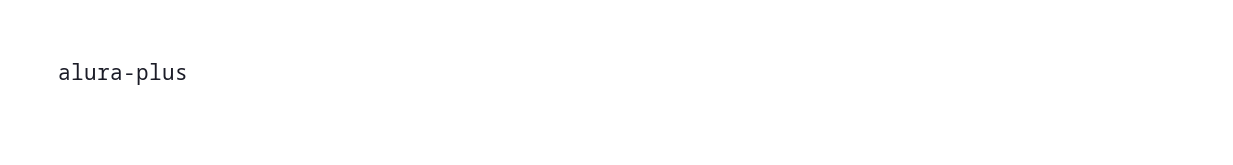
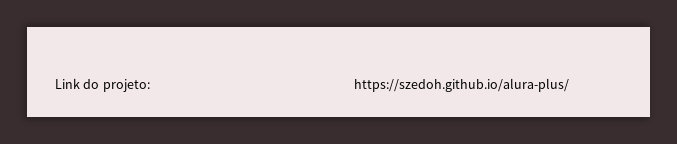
[58,63,188,85] alura-plus -> [55,78,569,92] Link do projeto: https://szedoh.github.io/alura-plus/

